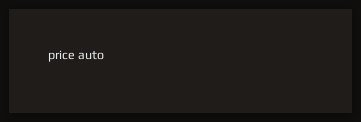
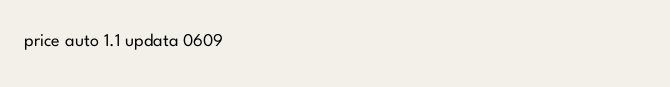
(105, 55) none -> [103,33,224,50] 1.1 updata 0609

